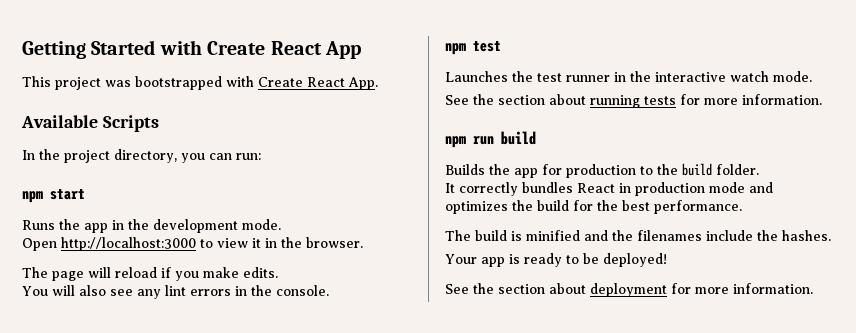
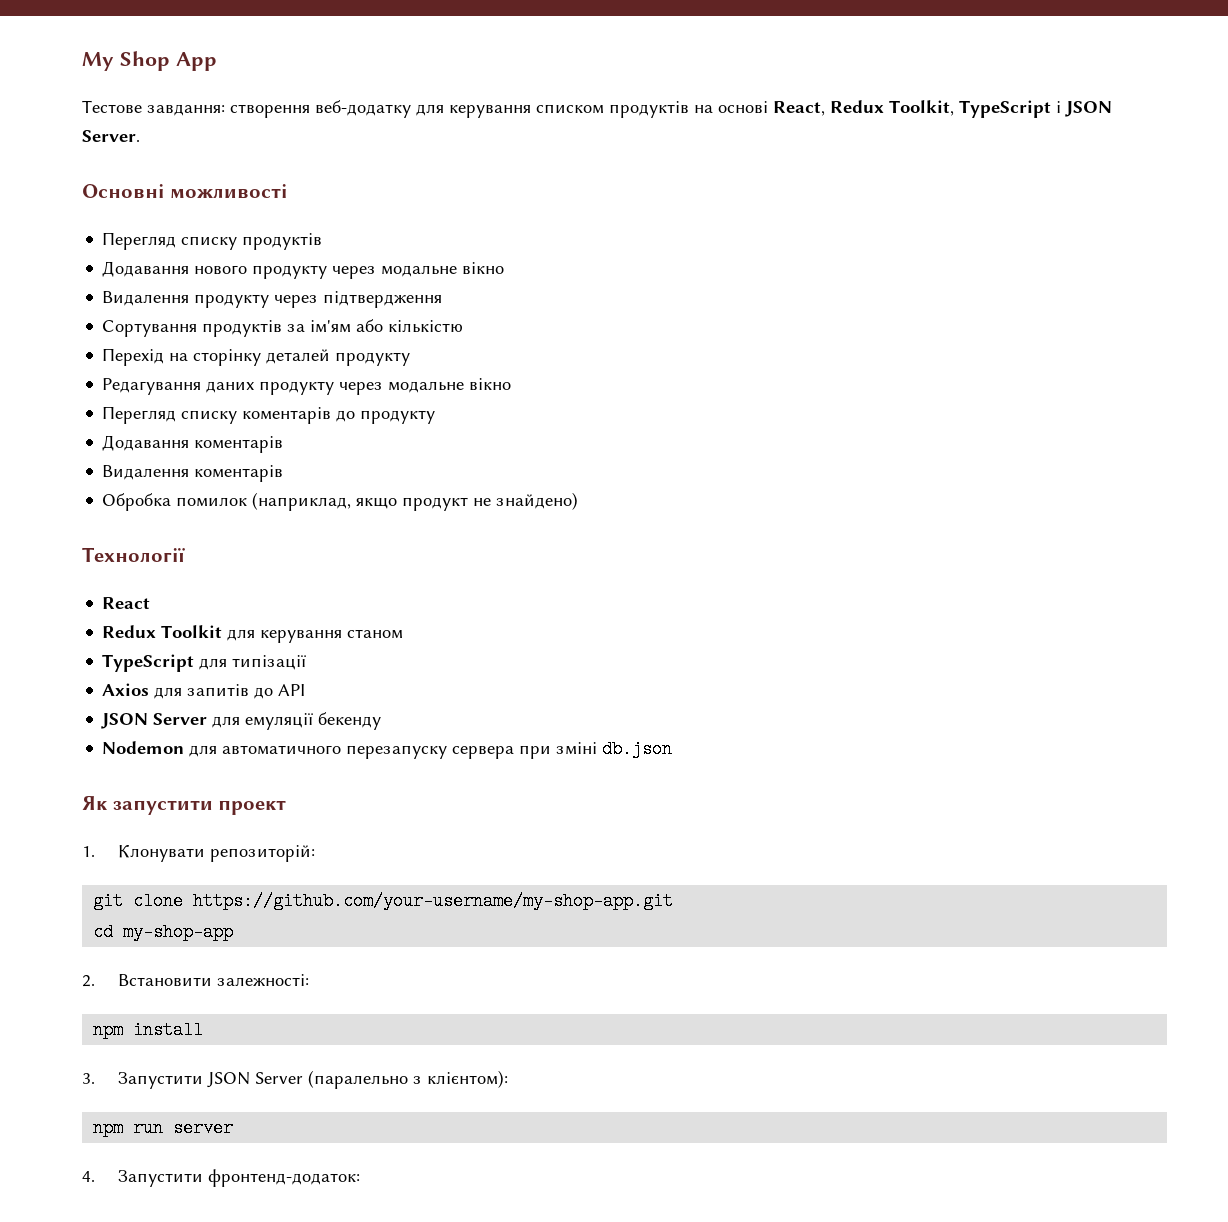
[22,40,361,59] [22,76,378,90] [21,115,159,132] [22,149,261,163] [22,189,85,203] [22,219,281,233] [22,237,363,251] [22,267,278,281] [22,285,329,299] [445,41,501,55] [445,71,812,82] [445,94,822,108] [445,131,536,148] [445,163,759,178] [445,182,773,196] [445,200,742,214] [445,230,831,241] [445,253,667,267] [445,283,813,297] Getting Started with Create React App // This project was bootstrapped with Create React App. // Available Scripts // In the project directory, you can run: // npm start // Runs the app in the development mode. // Open http://localhost:3000 to view it in the browser. // The page will reload if you make edits. // You will also see any lint errors in the console. // npm test // Launches the test runner in the interactive watch mode. // See the section about running tests for more information. // npm run build // Builds the app for production to the build folder. // It correctly bundles React in production mode and optimizes the build for the best performance. // The build is minified and the filenames include the hashes. // Your app is ready to be deployed! // See the section about deployment for more information. -> [82,51,217,71] [82,100,1112,118] [82,130,140,142] [82,184,287,199] [102,232,323,250] [102,261,505,279] [102,291,443,308] [102,319,464,337] [102,348,411,366] [102,378,512,395] [102,406,436,424] [102,435,284,453] [102,465,284,482] [102,492,579,511] [82,547,185,562] [102,597,151,609] [102,625,404,643] [102,654,307,672] [102,683,306,699] [101,712,382,730] [102,740,673,759] [82,796,287,815] [82,845,315,862] [93,892,674,910] [93,923,234,941] [82,974,309,987] [93,1021,204,1039] [82,1070,508,1089] [93,1119,234,1137] [82,1169,360,1187] My Shop App // Тестове завдання: створення веб-додатку для керування списком продуктів на основі React, Redux Toolkit, TypeScript і JSON Server. // Основні можливості // Перегляд списку продуктів // Додавання нового продукту через модальне вікно // Видалення продукту через підтвердження // Сортування продуктів за ім'ям або кількістю // Перехід на сторінку деталей продукту // Редагування даних продукту через модальне вікно // Перегляд списку коментарів до продукту // Додавання коментарів // Видалення коментарів // Обробка помилок (наприклад, якщо продукт не знайдено) // Технології // React // Redux Toolkit для керування станом // TypeScript для типізації // Axios для запитів до API // JSON Server для емуляції бекенду // Nodemon для автоматичного перезапуску сервера при зміні db.json // Як запустити проект // 1. Клонувати репозиторій: // git clone https://github.com/your-username/my-shop-app.git // cd my-shop-app // 2. Встановити залежності: // npm install // 3. Запустити JSON Server (паралельно з клієнтом): // npm run server // 4. Запустити фронтенд-додаток:

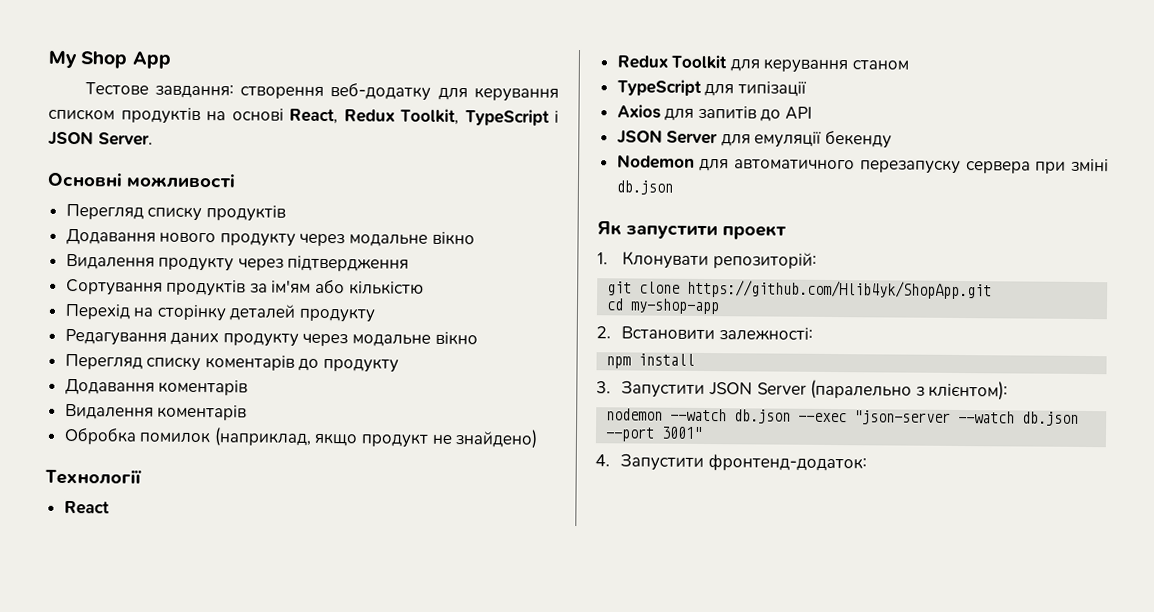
[193,892,674,910] https://github.com/your-username/my-shop-app.git -> [687,279,993,300] https://github.com/Hlib4yk/ShopApp.git
[93,1119,234,1137] npm run server -> [606,408,1080,426] [605,426,704,442] nodemon --watch db.json --exec "json-server --watch db.json --port 3001"

